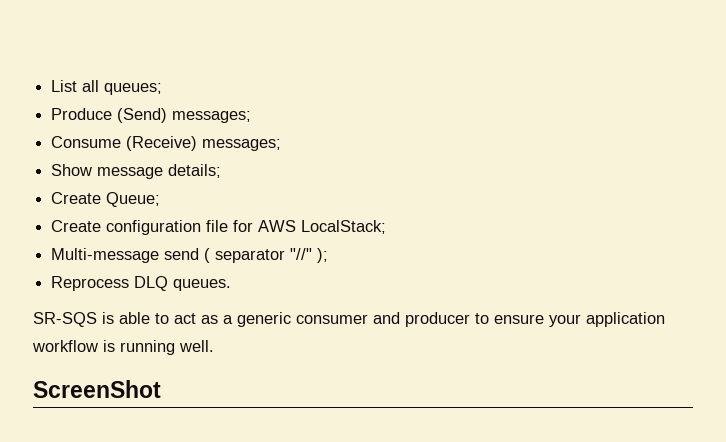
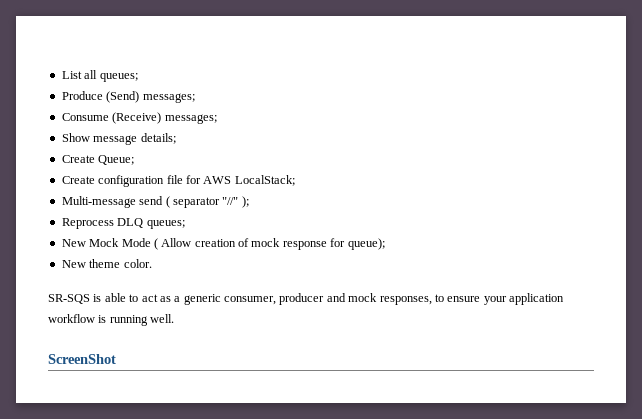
[173,279,232,291] queues. -> [146,220,185,229] [61,238,385,250] [61,259,152,268] queues; // New Mock Mode ( Allow creation of mock response for queue); // New theme color.
[296,312,470,327] consumer and producer -> [224,293,432,305] consumer, producer and mock responses,

